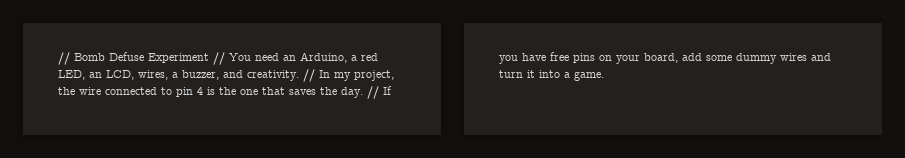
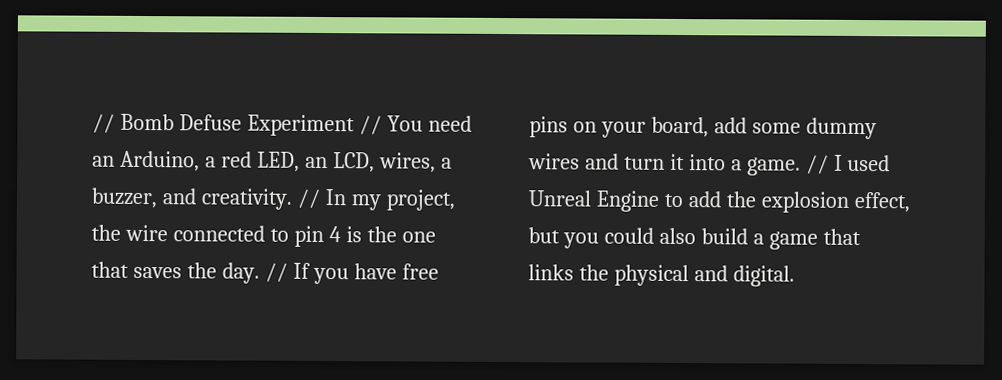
(604, 76) none -> [805,154,891,174] [528,190,910,213] [528,227,861,250] [528,264,795,287] // I used Unreal Engine to add the explosion effect, but you could also build a game that links the physical and digital.

